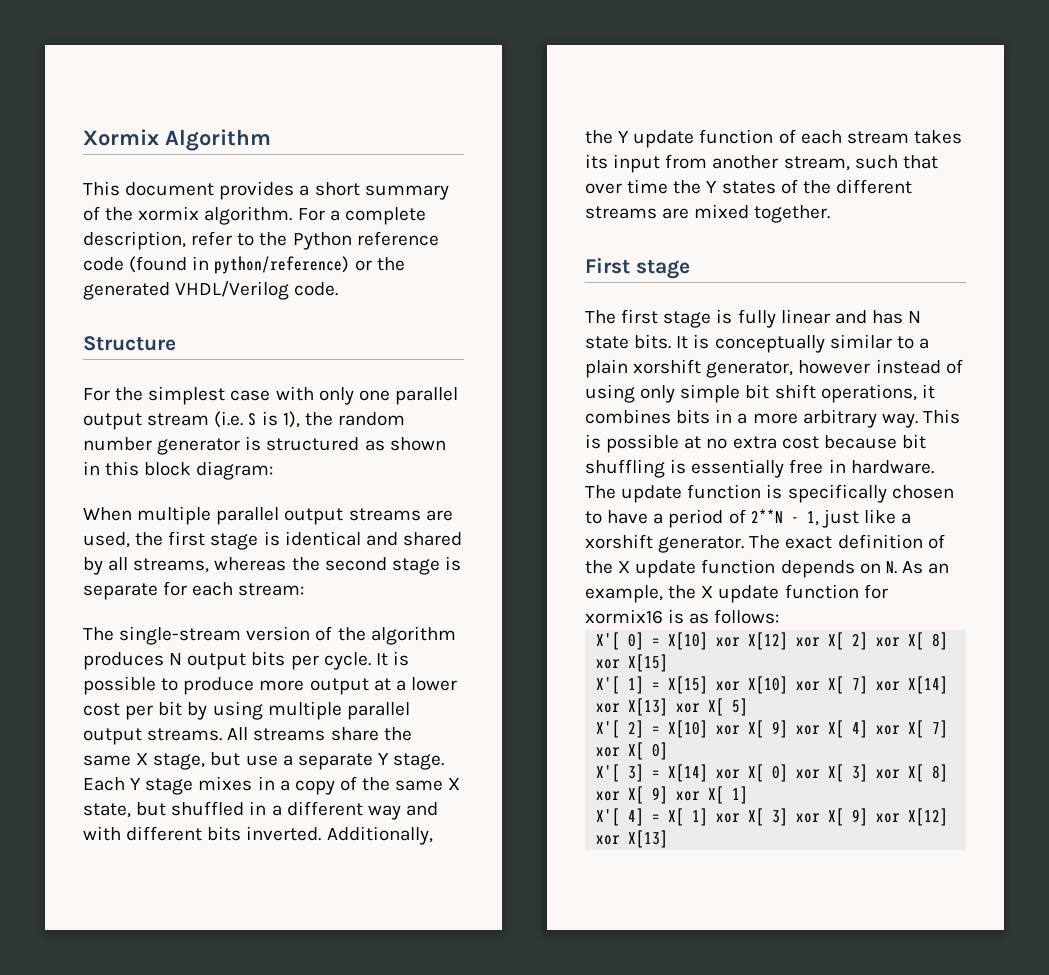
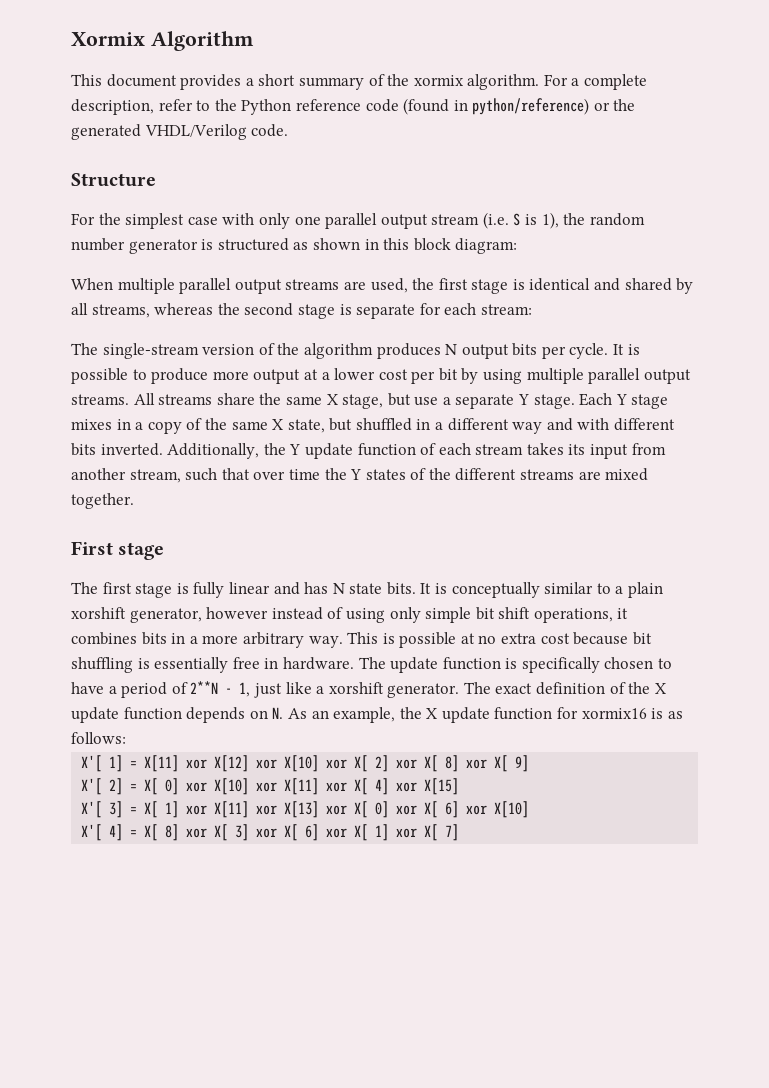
[628,632,821,650] 0] = X[10] xor X[12] xor -> [109,755,348,772] 1] = X[11] xor X[12] xor X[10] xor
[628,654,669,672] [596,676,949,694] [596,698,749,716] [596,720,949,738] [596,742,669,760] [596,764,709,782] X[15] // X'[ 1] = X[15] xor X[10] xor X[ 7] xor X[14] xor X[13] xor X[ 5] // X'[ 2] = X[10] xor X[ 9] xor X[ 4] xor X[ 7] xor X[ 0] // X'[ 3] = X[14] -> [494,755,530,772] [81,778,460,795] [81,801,320,818] X[ 9] // X'[ 2] = X[ 0] xor X[10] xor X[11] xor X[ 4] xor X[15] // X'[ 3] = X[ 1] xor X[11] xor X[13]
[852,764,949,782] [596,786,749,804] 3] xor X[ 8] xor X[ 9] xor X[ 1] -> [445,801,530,818] 6] xor X[10]
[692,808,949,826] [596,830,669,848] 1] xor X[ 3] xor X[ 9] xor X[12] xor X[13] -> [165,824,460,841] 8] xor X[ 3] xor X[ 6] xor X[ 1] xor X[ 7]

